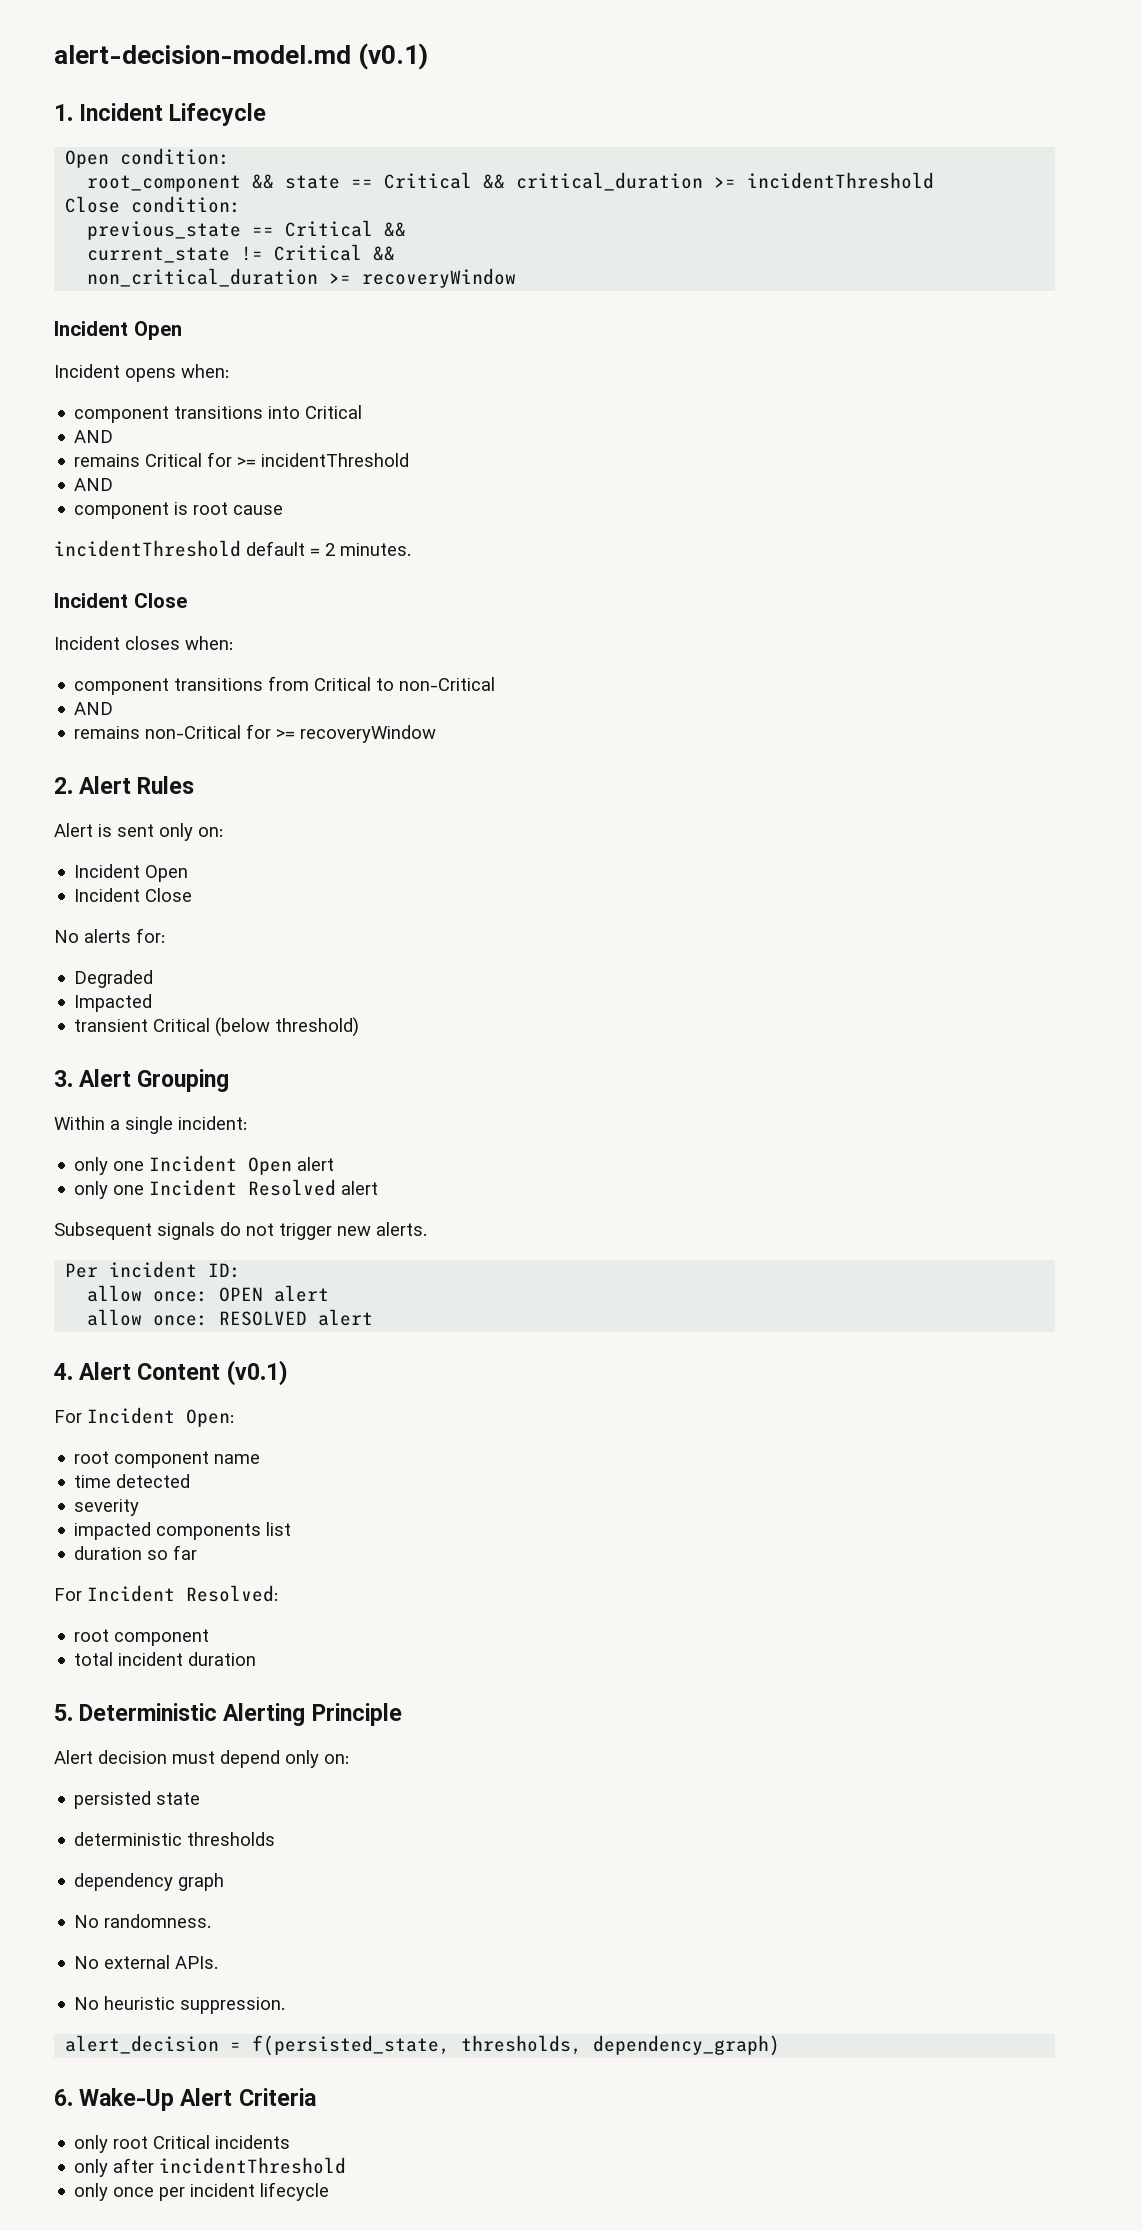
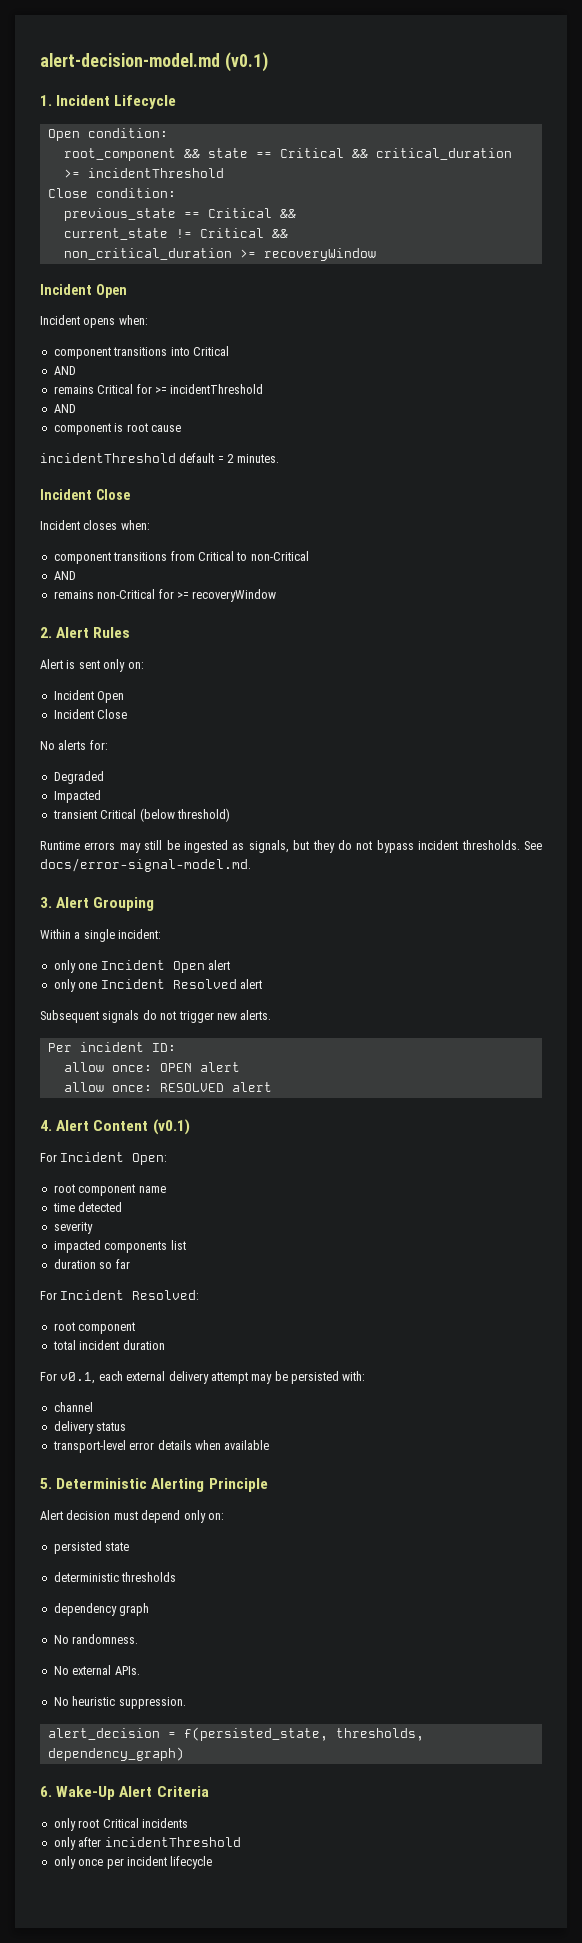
(360, 1027) none -> [40,840,542,853] [40,858,251,872] // Runtime errors may still be ingested as signals, but they do not bypass incident thresholds. See docs/error-signal-model.md.
(257, 1659) none -> [40,1371,366,1384] [53,1402,93,1412] [53,1421,127,1434] [52,1440,270,1453] // For v0.1, each external delivery attempt may be persisted with: // channel // delivery status // transport-level error details when available

